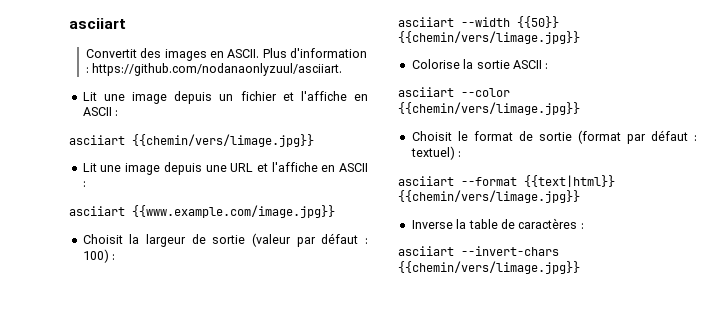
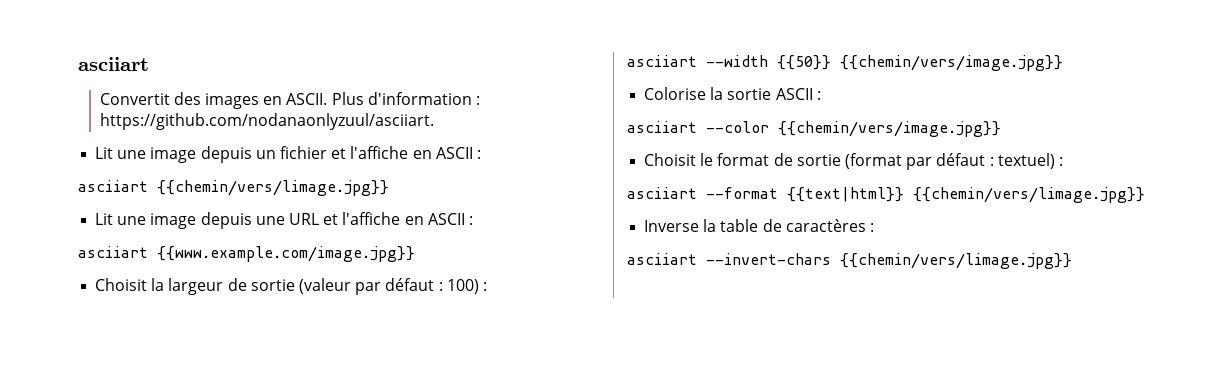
[398,31,580,44] {{chemin/vers/limage.jpg}} -> [840,55,1063,71] {{chemin/vers/image.jpg}}
[398,102,580,115] {{chemin/vers/limage.jpg}} -> [778,121,1001,137] {{chemin/vers/image.jpg}}

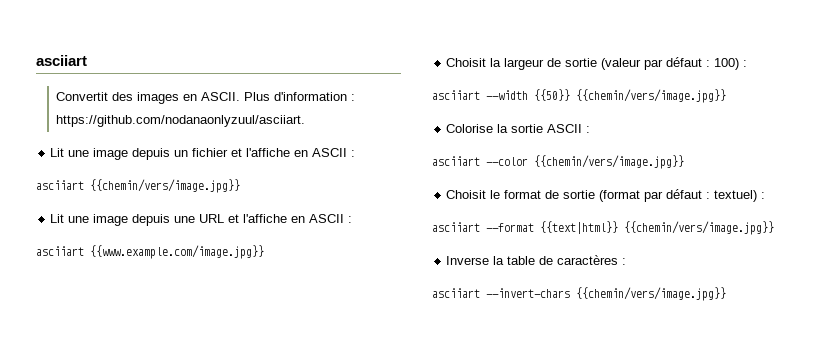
[157,180,389,196] {{chemin/vers/limage.jpg}} -> [90,179,240,193] {{chemin/vers/image.jpg}}
[913,187,1145,203] {{chemin/vers/limage.jpg}} -> [624,221,774,235] {{chemin/vers/image.jpg}}
[840,253,1072,269] {{chemin/vers/limage.jpg}} -> [576,287,726,301] {{chemin/vers/image.jpg}}

